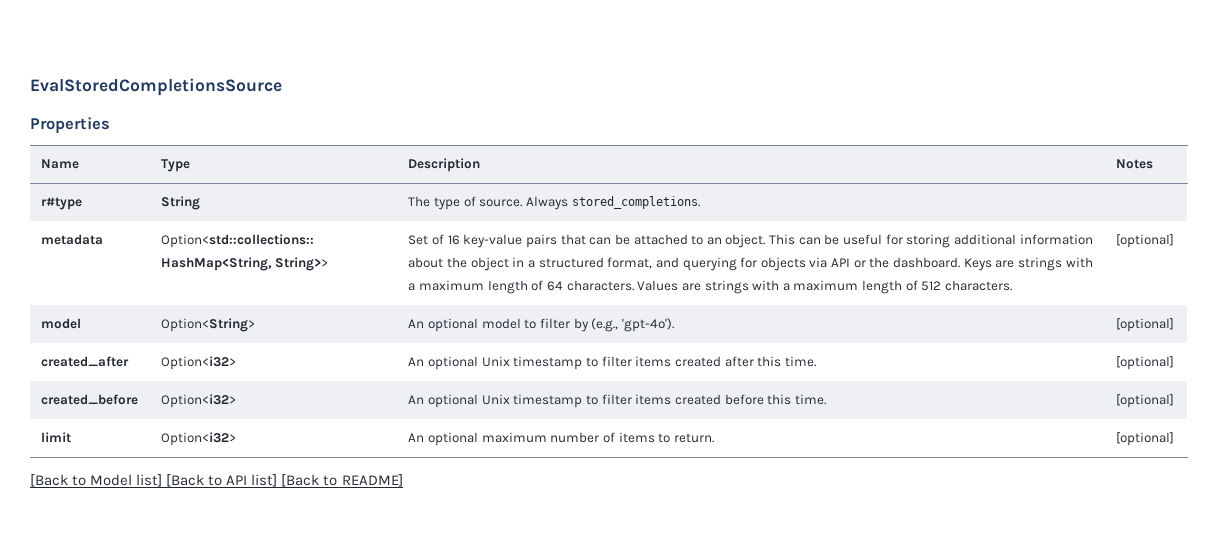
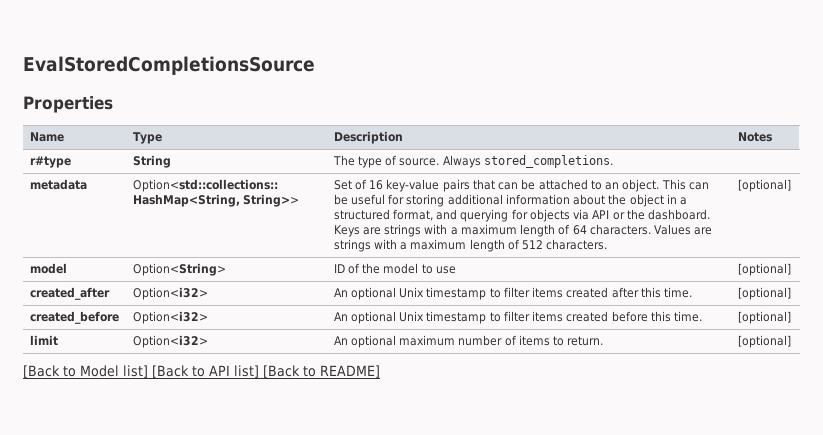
[408,318,674,332] An optional model to filter by (e.g., 'gpt-4o'). -> [333,263,456,274] ID of the model to use

